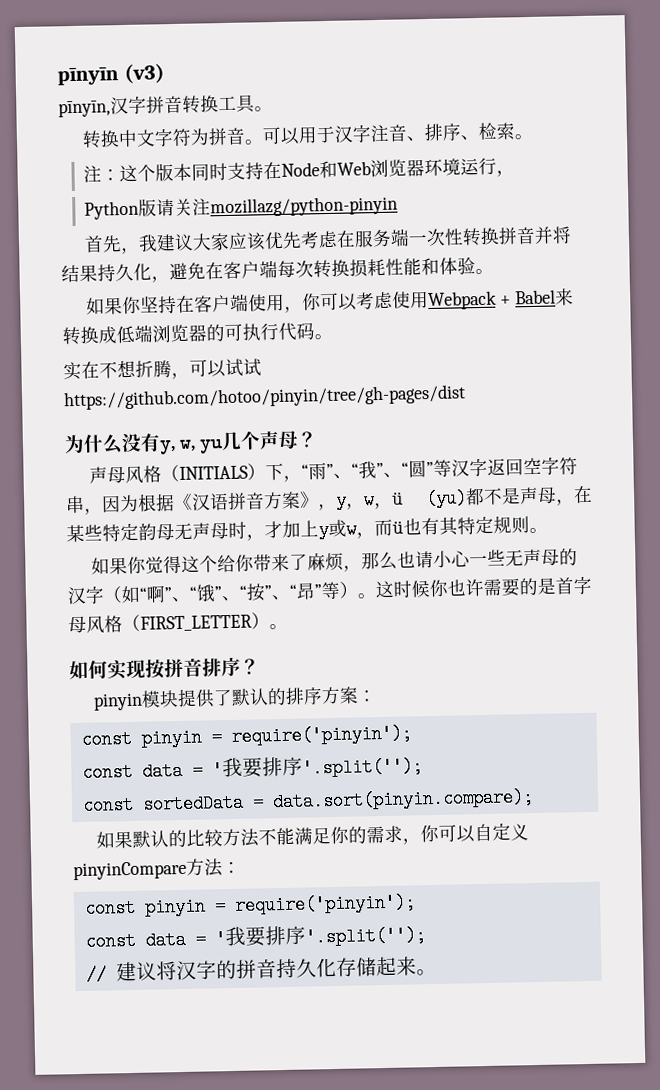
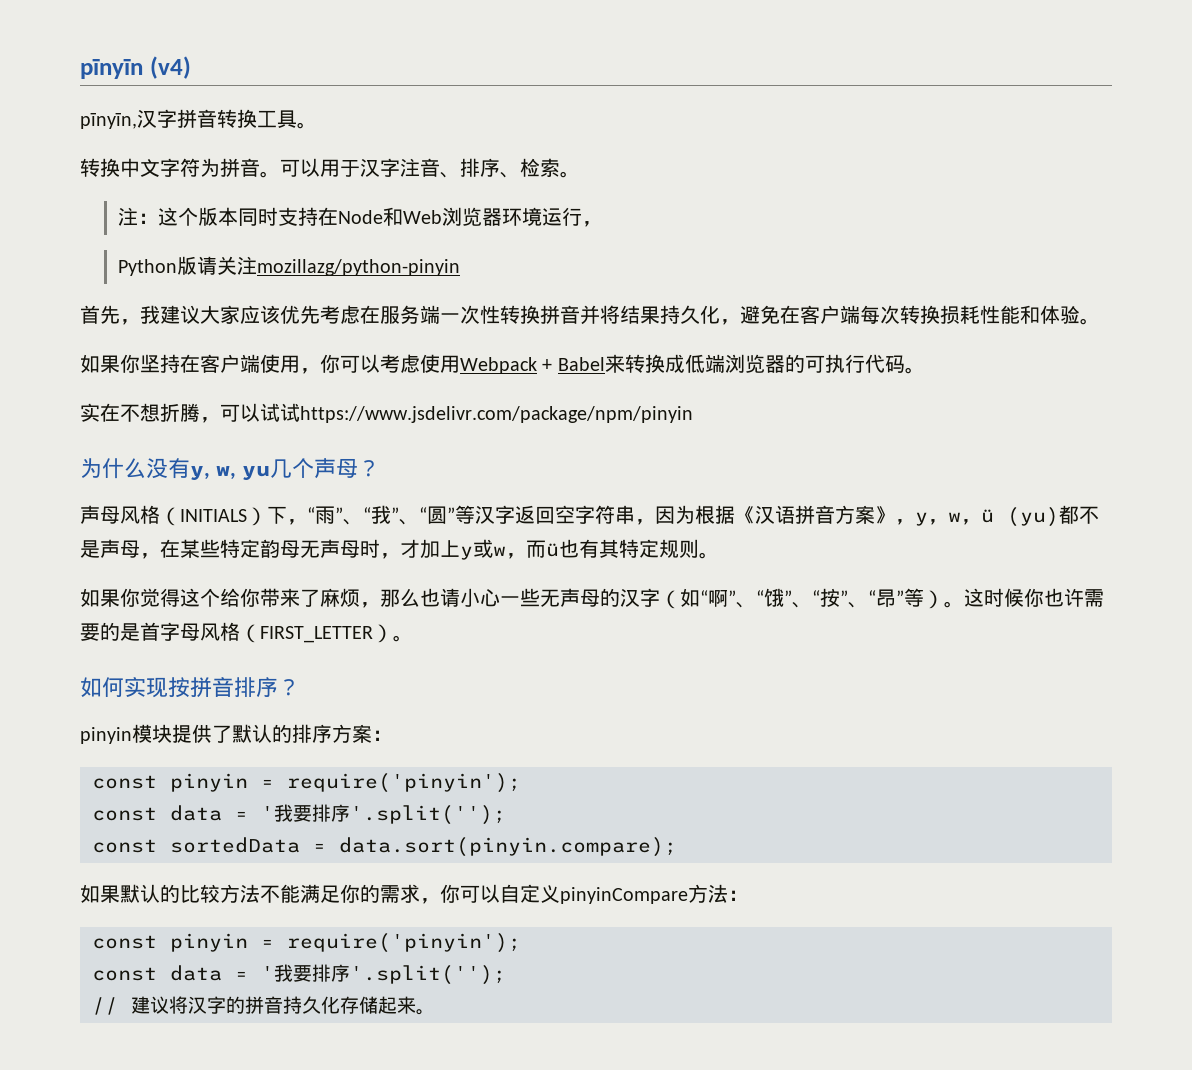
[123,63,165,84] (v3) -> [149,56,191,79] (v4)
[63,384,466,411] https://github.com/hotoo/pinyin/tree/gh-pages/dist -> [300,406,693,423] https://www.jsdelivr.com/package/npm/pinyin

